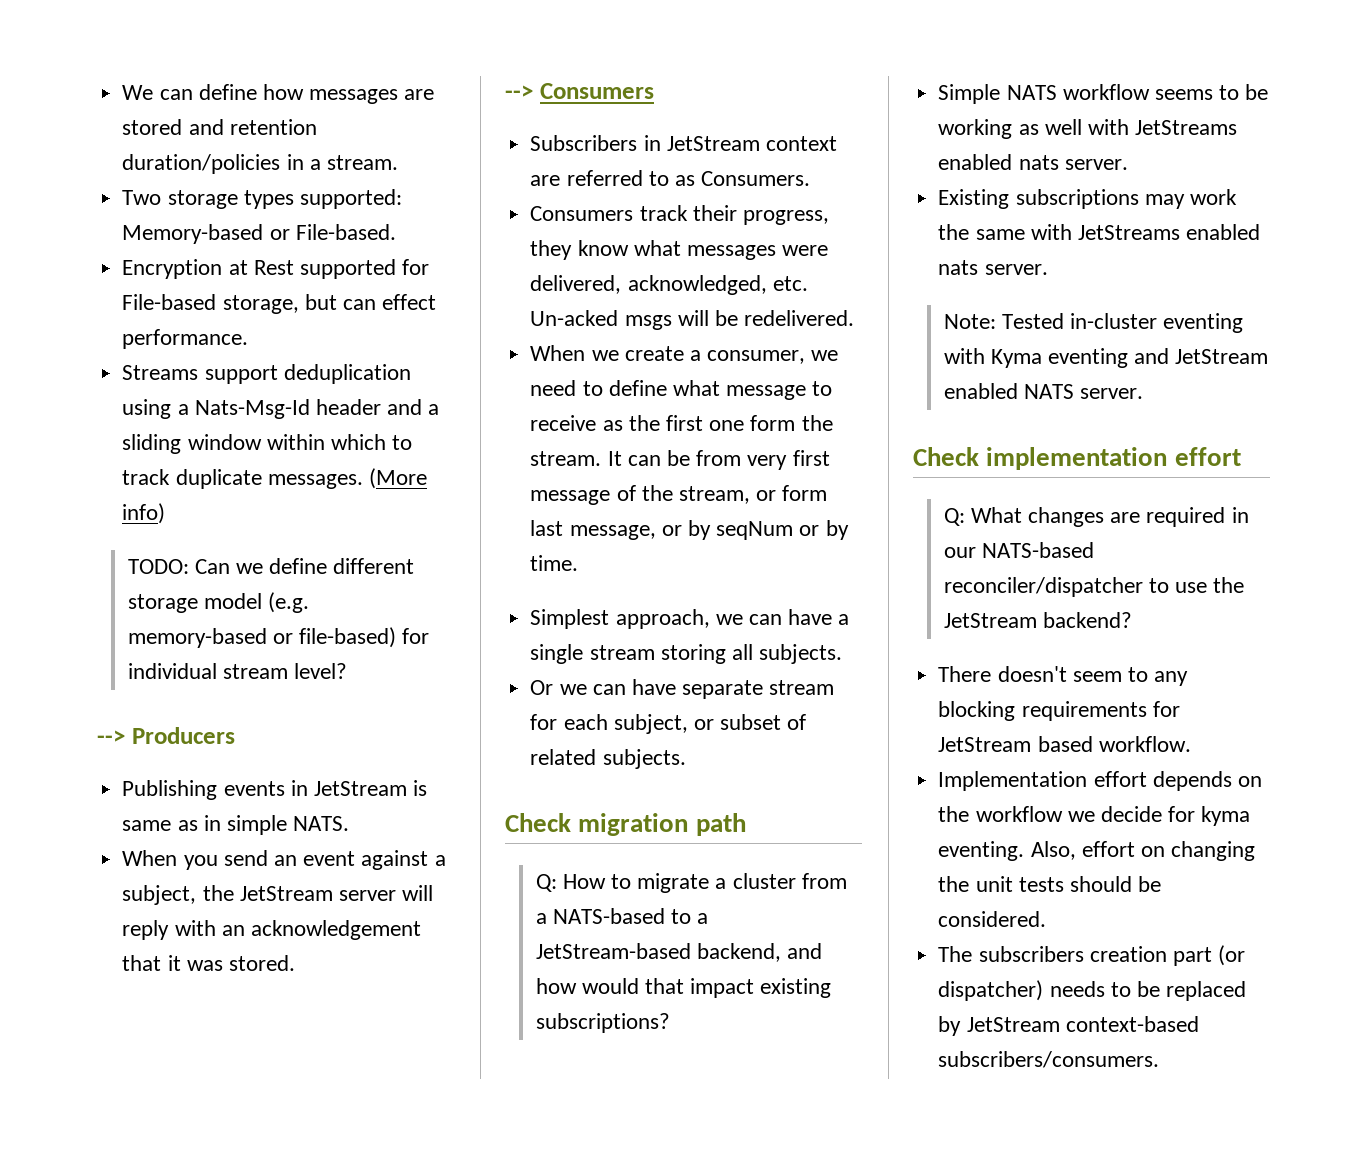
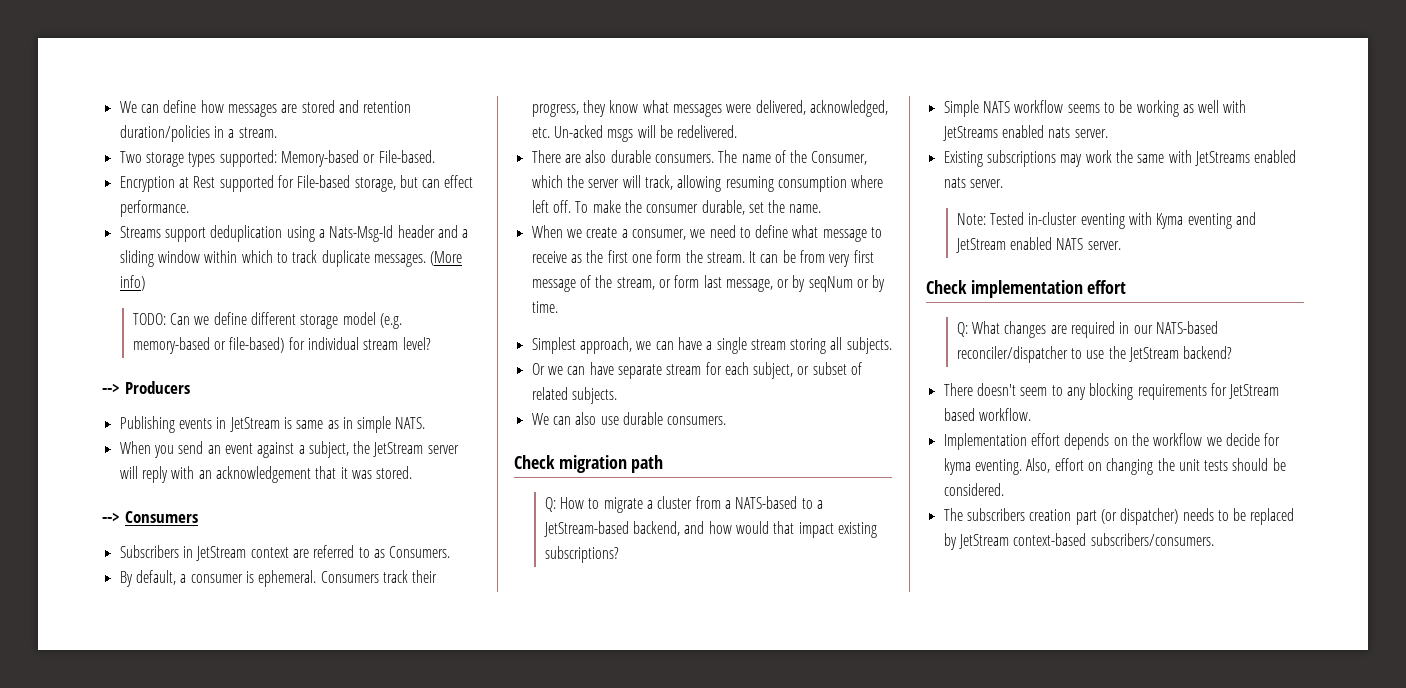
(811, 178) none -> [119,570,317,587] By default, a consumer is ephemeral.
(855, 318) none -> [531,150,868,165] [531,175,884,192] [531,200,822,215] // There are also durable consumers. The name of the Consumer, which the server will track, allowing resuming consumption where left off. To make the consumer durable, set the name.
(686, 759) none -> [531,412,727,425] // We can also use durable consumers.

